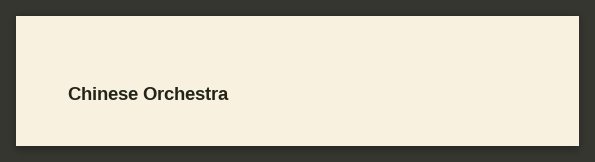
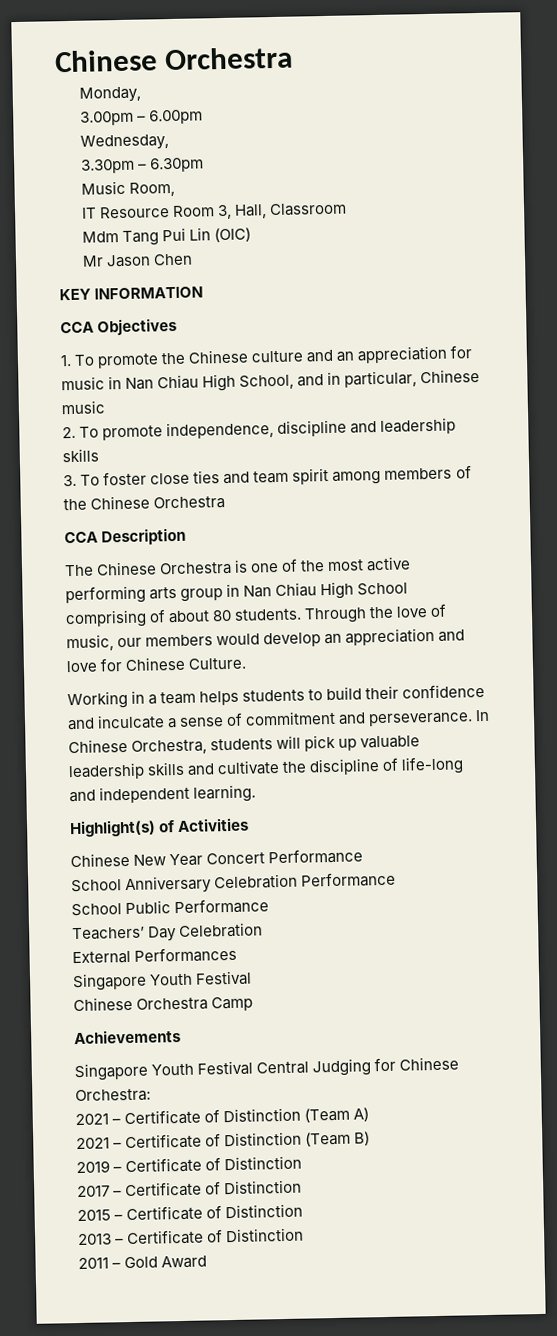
[68,87,229,100] Chinese Orchestra -> [54,46,294,73] [79,86,142,103] [80,109,204,126] [80,134,170,151] [81,157,205,174] [81,180,176,197] [81,202,348,220] [82,227,252,246] [82,253,194,268] [59,286,204,301] [60,317,178,336] [60,345,473,369] [61,369,481,392] [61,400,105,415] [62,417,457,441] [62,448,99,463] [63,465,472,487] [63,495,226,511] [64,527,187,546] [64,556,412,577] [65,581,409,605] [65,603,448,629] [66,627,466,652] [66,656,248,673] [67,683,486,710] [67,709,491,731] [68,734,421,755] [68,756,465,781] [69,784,257,804] [69,817,250,838] [70,848,364,868] [71,871,397,895] [71,898,270,917] [72,922,264,942] [72,946,238,965] [72,970,253,992] [73,996,254,1012] [74,1028,181,1045] [74,1056,460,1082] [75,1088,151,1103] [75,1107,370,1126] [76,1131,371,1150] [76,1155,303,1174] [77,1179,303,1198] [77,1203,304,1222] [78,1227,305,1246] [78,1255,208,1270] Chinese Orchestra // Monday, // 3.00pm – 6.00pm // Wednesday, // 3.30pm – 6.30pm // Music Room, // IT Resource Room 3, Hall, Classroom // Mdm Tang Pui Lin (OIC) // Mr Jason Chen // KEY INFORMATION // CCA Objectives // 1. To promote the Chinese culture and an appreciation for music in Nan Chiau High School, and in particular, Chinese music // 2. To promote independence, discipline and leadership skills // 3. To foster close ties and team spirit among members of the Chinese Orchestra // CCA Description // The Chinese Orchestra is one of the most active performing arts group in Nan Chiau High School comprising of about 80 students. Through the love of music, our members would develop an appreciation and love for Chinese Culture. // Working in a team helps students to build their confidence and inculcate a sense of commitment and perseverance. In Chinese Orchestra, students will pick up valuable leadership skills and cultivate the discipline of life-long and independent learning. // Highlight(s) of Activities // Chinese New Year Concert Performance // School Anniversary Celebration Performance // School Public Performance // Teachers’ Day Celebration // External Performances // Singapore Youth Festival // Chinese Orchestra Camp // Achievements // Singapore Youth Festival Central Judging for Chinese Orchestra: // 2021 – Certificate of Distinction (Team A) // 2021 – Certificate of Distinction (Team B) // 2019 – Certificate of Distinction // 2017 – Certificate of Distinction // 2015 – Certificate of Distinction // 2013 – Certificate of Distinction // 2011 – Gold Award

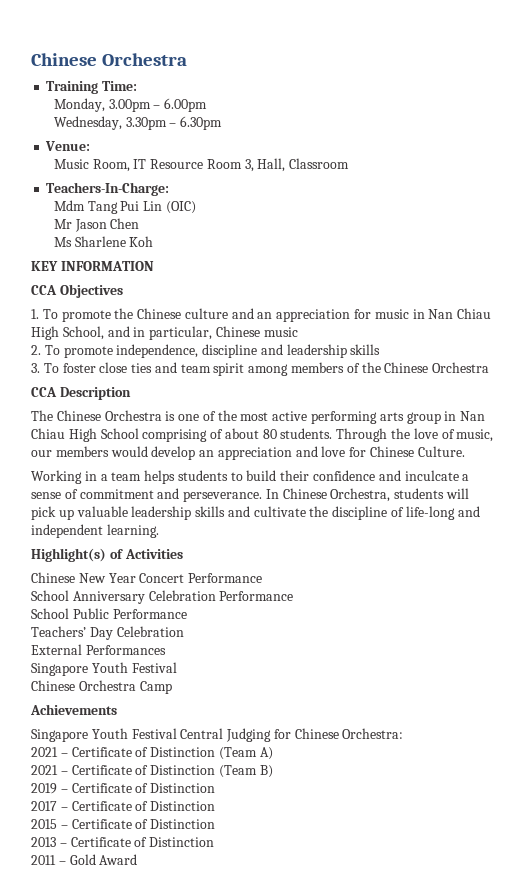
[54,46,294,73] Chinese Orchestra -> [31,53,188,66] [46,81,138,94] Chinese Orchestra // Training Time:
(142, 94) // -> (105, 105) none
(170, 142) // -> (122, 123) none
(205, 165) none -> [45,141,91,151] // Venue:
(176, 189) // -> (130, 165) none
(348, 209) none -> [46,182,170,196] // Teachers-In-Charge:
(194, 259) none -> [53,236,154,247] // Ms Sharlene Koh

